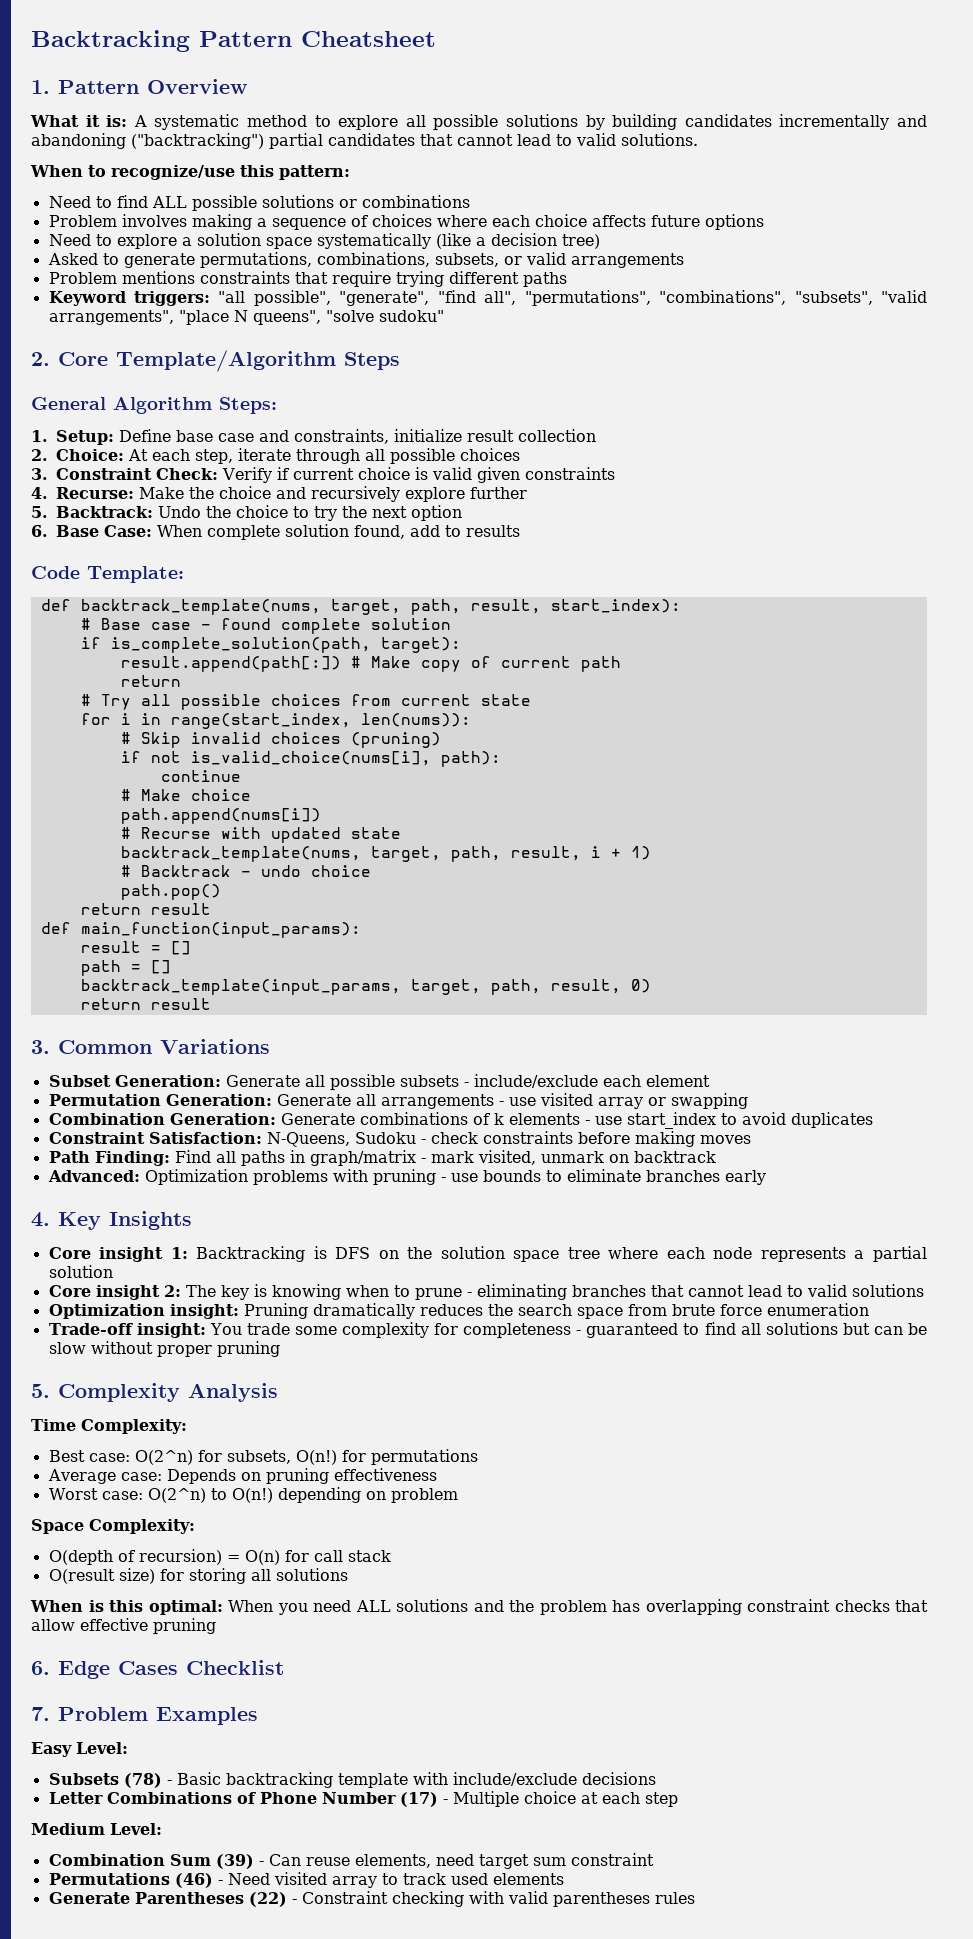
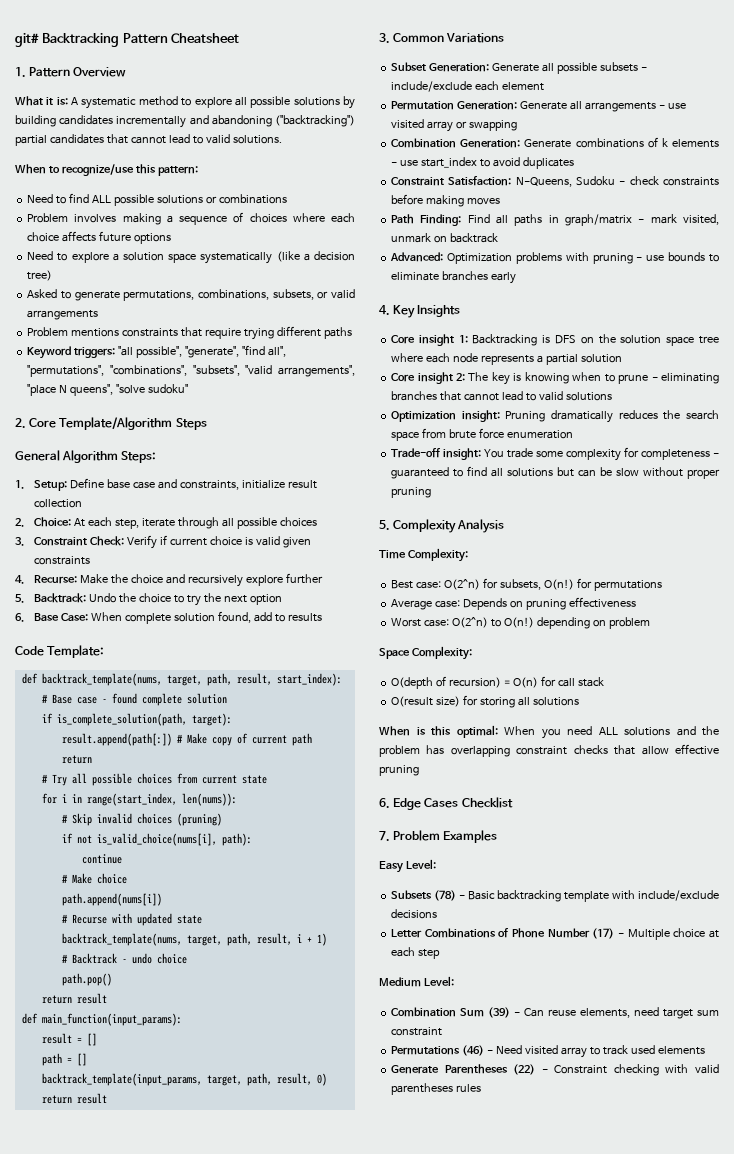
(31, 41) none -> [15,33,39,47] git#

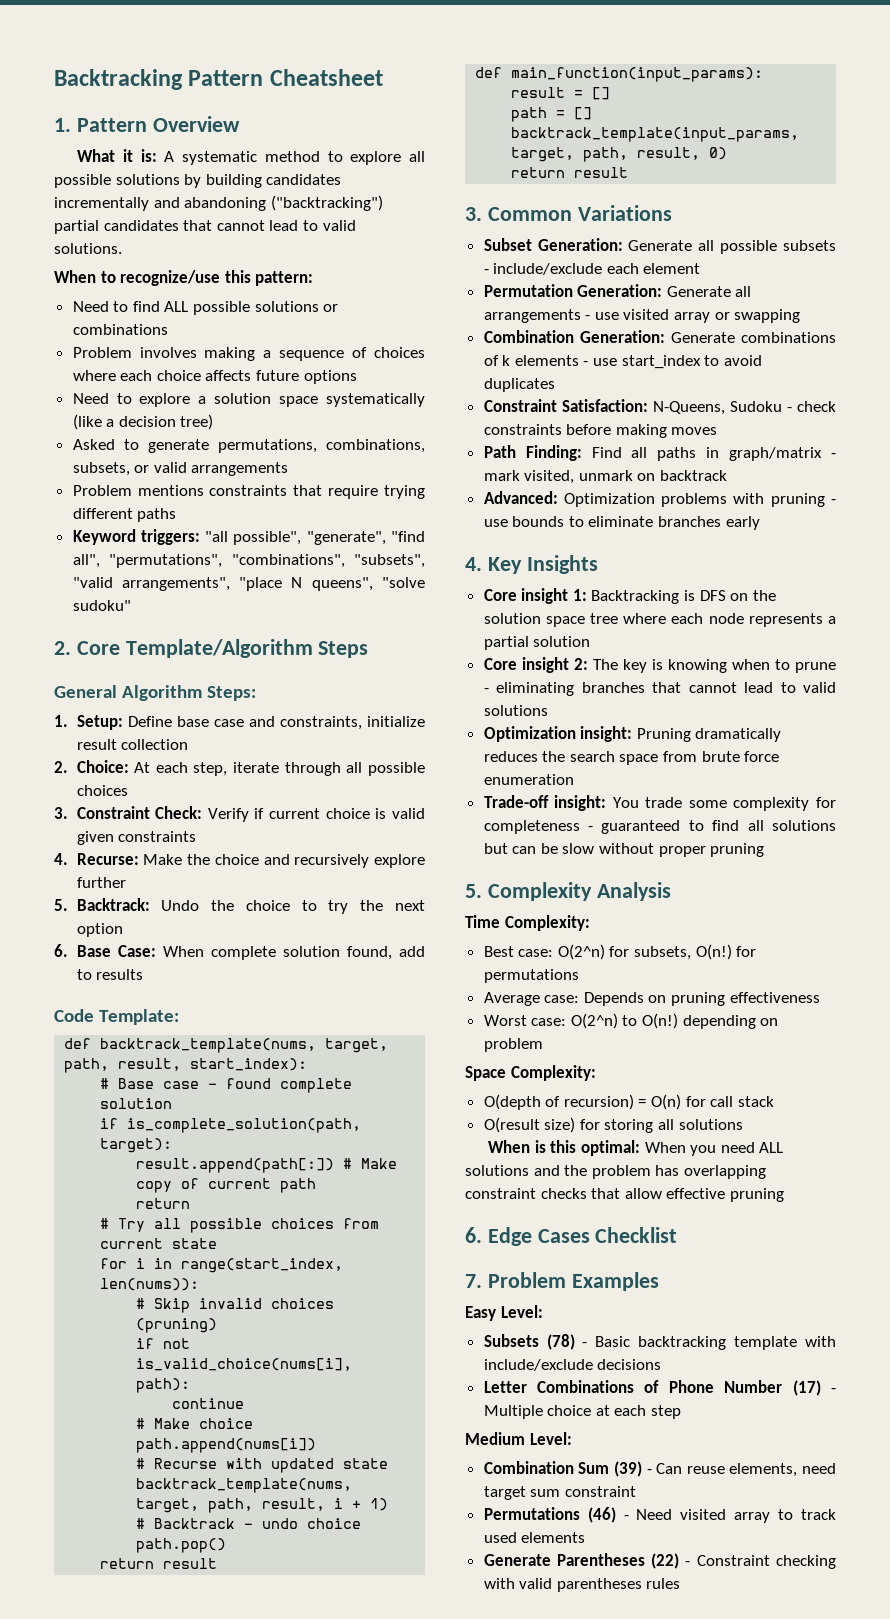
[15,33,39,47] git# -> (54, 79) none

